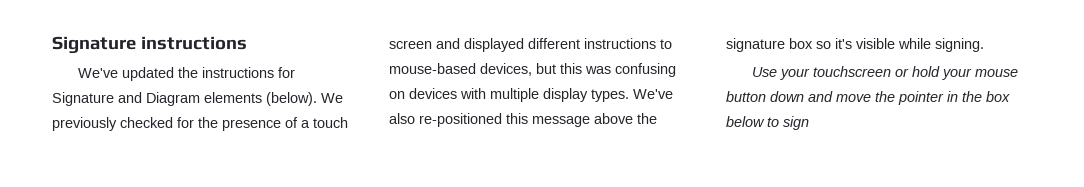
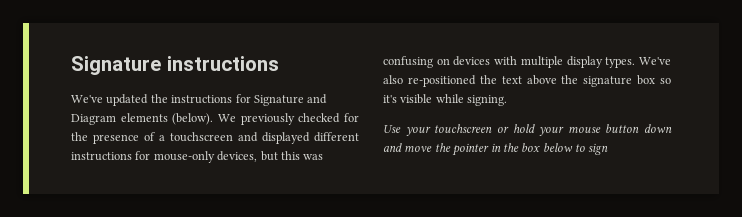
[313,117,348,128] [389,40,432,49] touch screen -> [170,132,233,142] touchscreen
[660,39,672,49] [389,63,476,74] to mouse-based -> [135,151,215,163] for mouse-only
[506,113,590,127] this message -> [479,75,522,84] the text

